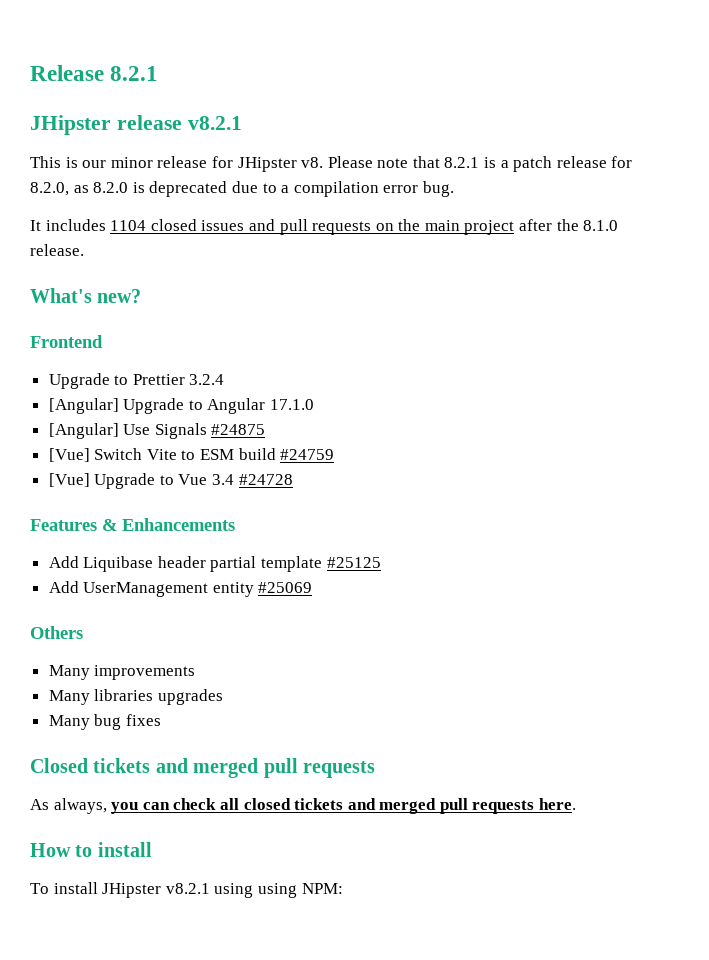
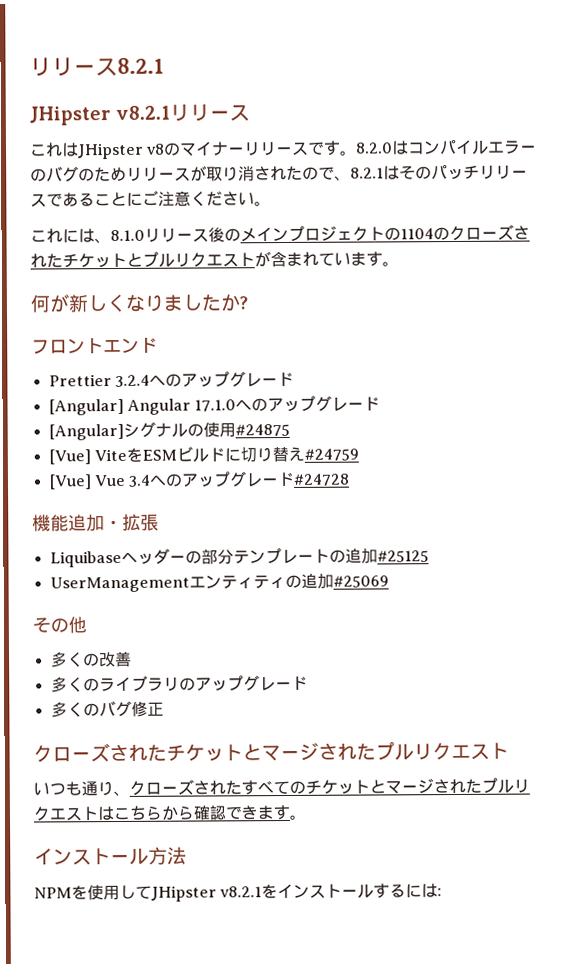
[30,65,104,81] Release -> [29,57,118,77] リリース
[116,115,242,130] [30,156,633,172] [30,181,454,197] [30,219,619,235] [30,244,84,256] [30,288,142,303] [30,335,103,348] [48,373,225,389] [48,398,203,414] release v8.2.1 // This is our minor release for JHipster v8. Please note that 8.2.1 is a patch release for 8.2.0, as 8.2.0 is deprecated due to a compilation error bug. // It includes 1104 closed issues and pull requests on the main project after the 8.1.0 release. // What's new? // Frontend // Upgrade to Prettier 3.2.4 // [Angular] Upgrade to -> [115,103,251,122] [29,139,538,160] [30,164,528,183] [30,190,271,208] [30,224,530,244] [30,251,399,269] [30,293,248,313] [31,337,158,355] [48,371,294,388] [48,398,124,416] v8.2.1リリース // これはJHipster v8のマイナーリリースです。8.2.0はコンパイルエラーのバグのためリリースが取り消されたので、8.2.1はそのパッチリリースであることにご注意ください。 // これには、8.1.0リリース後のメインプロジェクトの1104のクローズされたチケットとプルリクエストが含まれています。 // 何が新しくなりましたか? // フロントエンド // Prettier 3.2.4へのアップグレード // [Angular]
[48,423,266,439] [48,448,335,462] [48,473,293,489] [30,518,235,531] [48,556,381,572] [48,581,313,597] [30,626,83,639] [48,665,196,680] [48,689,223,705] [48,714,161,730] [30,758,375,778] [30,798,577,814] [30,842,152,857] [30,882,343,898] // [Angular] Use Signals #24875 // [Vue] Switch Vite to ESM build #24759 // [Vue] Upgrade to Vue 3.4 #24728 // Features & Enhancements // Add Liquibase header partial template #25125 // Add UserManagement entity #25069 // Others // Many improvements // Many libraries upgrades // Many bug fixes // Closed tickets and merged pull requests // As always, you can check all closed tickets and merged pull requests here. // How to install // To install JHipster v8.2.1 using using NPM: -> [235,395,381,413] [48,421,290,441] [48,446,359,465] [48,471,351,490] [32,513,159,532] [49,548,429,568] [49,573,389,593] [32,616,87,634] [50,651,132,668] [50,675,308,693] [50,700,164,718] [33,741,509,763] [33,777,530,797] [33,804,307,822] [34,846,187,866] [34,883,443,902] へのアップグレード // [Angular]シグナルの使用#24875 // [Vue] ViteをESMビルドに切り替え#24759 // [Vue] Vue 3.4へのアップグレード#24728 // 機能追加・拡張 // Liquibaseヘッダーの部分テンプレートの追加#25125 // UserManagementエンティティの追加#25069 // その他 // 多くの改善 // 多くのライブラリのアップグレード // 多くのバグ修正 // クローズされたチケットとマージされたプルリクエスト // いつも通り、クローズされたすべてのチケットとマージされたプルリクエストはこちらから確認できます。 // インストール方法 // NPMを使用してJHipster v8.2.1をインストールするには:

